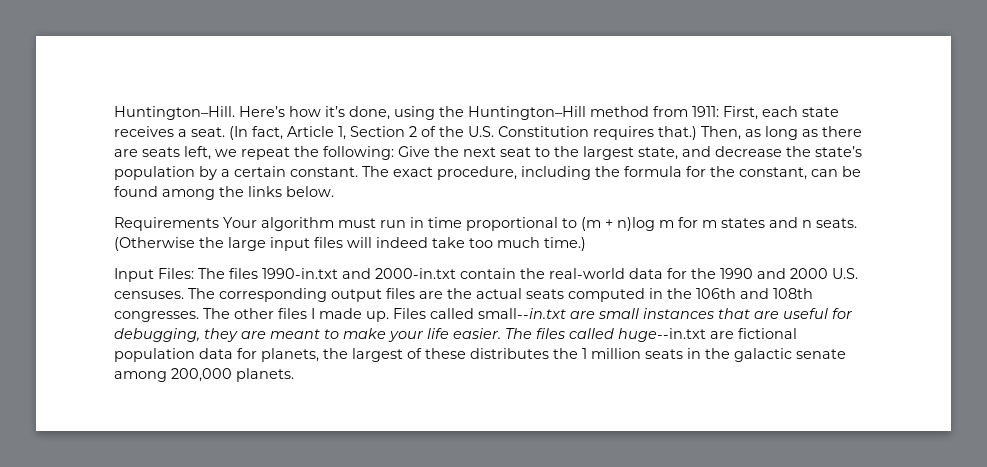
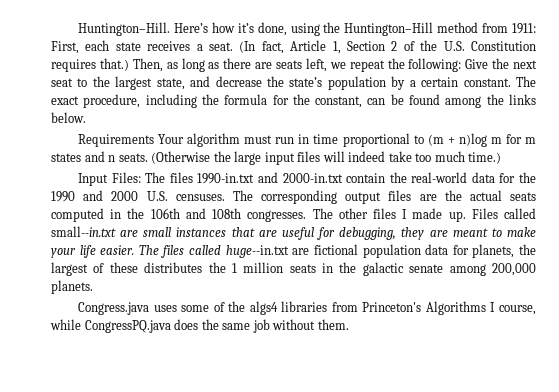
(294, 375) none -> [78,301,536,315] [50,319,349,333] // Congress.java uses some of the algs4 libraries from Princeton's Algorithms I course, while CongressPQ.java does the same job without them.

